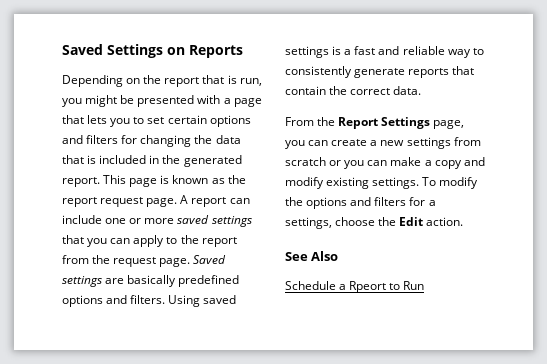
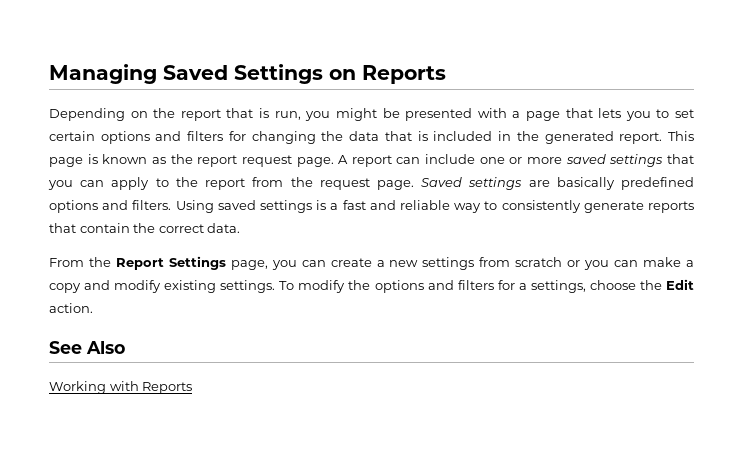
(62, 49) none -> [49,64,157,84] Managing
[285,281,425,293] Schedule a Rpeort to Run -> [49,381,193,394] Working with Reports

